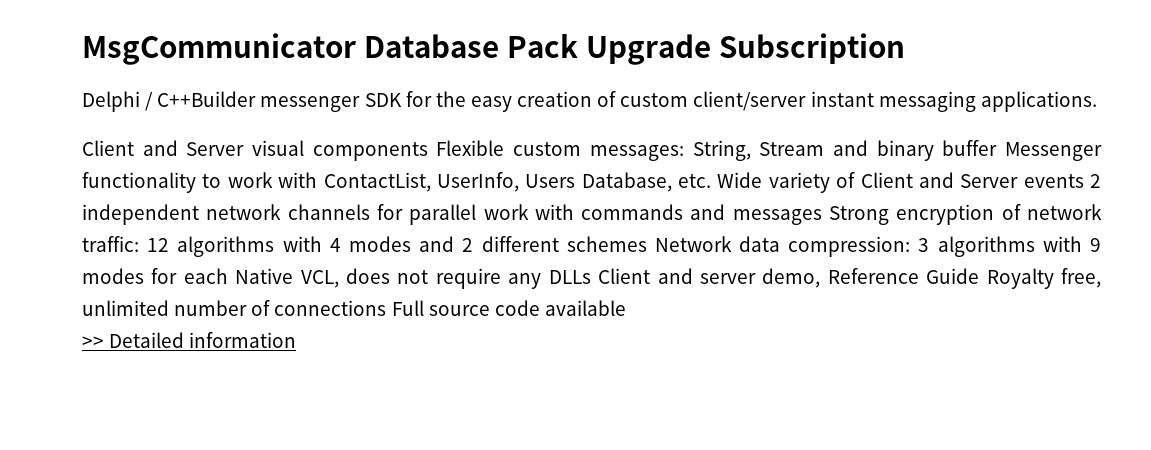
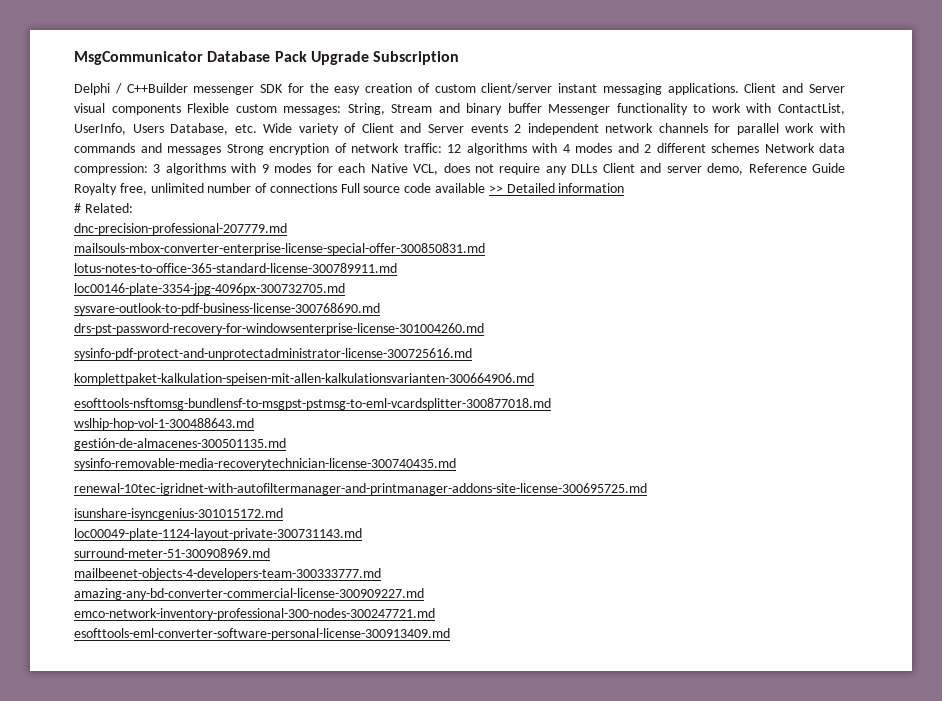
(1097, 101) // -> (739, 89) none
(626, 308) // -> (486, 188) none
(297, 340) none -> [74,203,133,213] [74,223,287,235] [74,243,485,255] [74,263,397,273] [74,283,345,295] [74,303,380,315] [74,323,484,335] [74,348,472,360] [74,373,534,385] [74,398,551,410] [74,418,254,430] [74,438,286,450] [74,458,456,470] [74,483,647,495] [74,508,283,520] [74,528,362,540] [74,548,270,558] [74,568,381,580] [74,588,424,600] [74,608,435,620] [74,628,450,640] // # Related: // dnc-precision-professional-207779.md // mailsouls-mbox-converter-enterprise-license-special-offer-300850831.md // lotus-notes-to-office-365-standard-license-300789911.md // loc00146-plate-3354-jpg-4096px-300732705.md // sysvare-outlook-to-pdf-business-license-300768690.md // drs-pst-password-recovery-for-windowsenterprise-license-301004260.md // sysinfo-pdf-protect-and-unprotectadministrator-license-300725616.md // komplettpaket-kalkulation-speisen-mit-allen-kalkulationsvarianten-300664906.md // esofttools-nsftomsg-bundlensf-to-msgpst-pstmsg-to-eml-vcardsplitter-300877018.md // wslhip-hop-vol-1-300488643.md // gestión-de-almacenes-300501135.md // sysinfo-removable-media-recoverytechnician-license-300740435.md // renewal-10tec-igridnet-with-autofiltermanager-and-printmanager-addons-site-license-300695725.md // isunshare-isyncgenius-301015172.md // loc00049-plate-1124-layout-private-300731143.md // surround-meter-51-300908969.md // mailbeenet-objects-4-developers-team-300333777.md // amazing-any-bd-converter-commercial-license-300909227.md // emco-network-inventory-professional-300-nodes-300247721.md // esofttools-eml-converter-software-personal-license-300913409.md

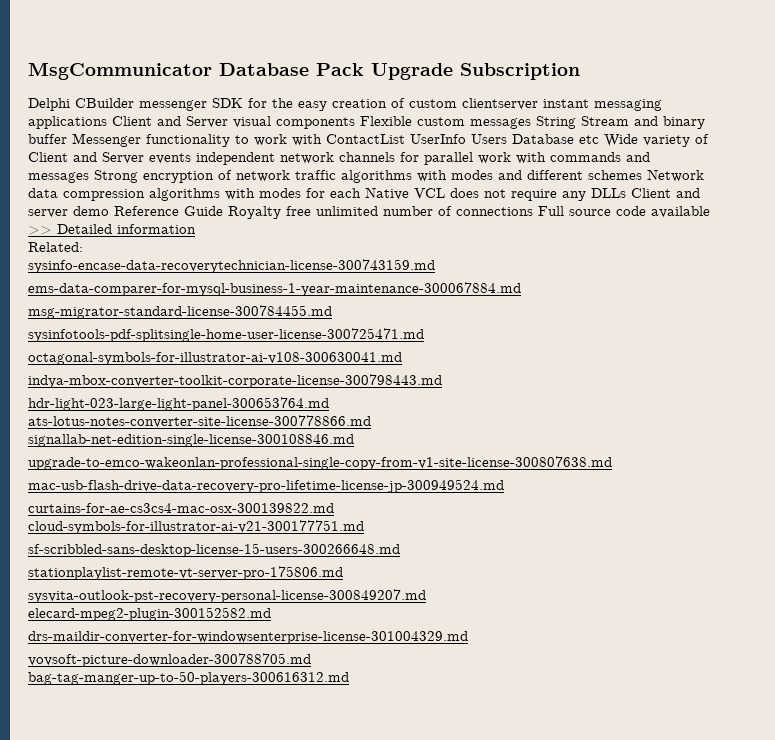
[114,83,188,94] / C++Builder -> [75,98,134,108] CBuilder
[481,83,553,94] client/server -> [462,98,538,110] clientserver
[667,83,739,95] applications. -> [28,116,107,129] applications
[283,103,385,115] messages: String, -> [470,116,576,129] messages String
[777,103,845,115] [74,123,257,135] ContactList, UserInfo, Users Database, etc. -> [326,134,599,144] ContactList UserInfo Users Database etc
[514,124,522,133] 2 -> (191, 158) none
[403,143,570,155] traffic: 12 algorithms with 4 -> [295,170,447,183] traffic algorithms with
[644,144,651,153] 2 -> (522, 175) none
[74,163,269,175] compression: 3 algorithms with 9 -> [63,188,255,201] compression algorithms with
[413,164,439,175] VCL, -> [414,188,445,198] VCL
[707,163,744,175] demo, -> [73,206,109,216] demo
[119,183,147,195] free, -> [286,206,311,216] free
[74,203,81,213] # -> (196, 229) none
[74,223,287,235] [74,243,485,255] [74,263,397,273] [74,283,345,295] [74,303,380,315] [74,323,484,335] [74,348,472,360] [74,373,534,385] [74,398,551,410] [74,418,254,430] [74,438,286,450] [74,458,456,470] [74,483,647,495] [74,508,283,520] [74,528,362,540] [74,548,270,558] [74,568,381,580] [74,588,424,600] [74,608,435,620] [74,628,450,640] dnc-precision-professional-207779.md // mailsouls-mbox-converter-enterprise-license-special-offer-300850831.md // lotus-notes-to-office-365-standard-license-300789911.md // loc00146-plate-3354-jpg-4096px-300732705.md // sysvare-outlook-to-pdf-business-license-300768690.md // drs-pst-password-recovery-for-windowsenterprise-license-301004260.md // sysinfo-pdf-protect-and-unprotectadministrator-license-300725616.md // komplettpaket-kalkulation-speisen-mit-allen-kalkulationsvarianten-300664906.md // esofttools-nsftomsg-bundlensf-to-msgpst-pstmsg-to-eml-vcardsplitter-300877018.md // wslhip-hop-vol-1-300488643.md // gestión-de-almacenes-300501135.md // sysinfo-removable-media-recoverytechnician-license-300740435.md // renewal-10tec-igridnet-with-autofiltermanager-and-printmanager-addons-site-license-300695725.md // isunshare-isyncgenius-301015172.md // loc00049-plate-1124-layout-private-300731143.md // surround-meter-51-300908969.md // mailbeenet-objects-4-developers-team-300333777.md // amazing-any-bd-converter-commercial-license-300909227.md // emco-network-inventory-professional-300-nodes-300247721.md // esofttools-eml-converter-software-personal-license-300913409.md -> [28,259,435,273] [28,282,521,296] [28,305,332,319] [28,328,424,342] [28,352,402,365] [28,374,442,388] [28,397,329,411] [28,415,371,428] [28,434,354,447] [28,456,612,470] [28,479,504,493] [28,503,334,513] [28,520,364,534] [28,543,400,557] [28,566,343,580] [28,589,426,603] [28,607,271,621] [28,631,468,644] [28,653,311,667] [28,671,349,685] sysinfo-encase-data-recoverytechnician-license-300743159.md // ems-data-comparer-for-mysql-business-1-year-maintenance-300067884.md // msg-migrator-standard-license-300784455.md // sysinfotools-pdf-splitsingle-home-user-license-300725471.md // octagonal-symbols-for-illustrator-ai-v108-300630041.md // indya-mbox-converter-toolkit-corporate-license-300798443.md // hdr-light-023-large-light-panel-300653764.md // ats-lotus-notes-converter-site-license-300778866.md // signallab-net-edition-single-license-300108846.md // upgrade-to-emco-wakeonlan-professional-single-copy-from-v1-site-license-300807638.md // mac-usb-flash-drive-data-recovery-pro-lifetime-license-jp-300949524.md // curtains-for-ae-cs3cs4-mac-osx-300139822.md // cloud-symbols-for-illustrator-ai-v21-300177751.md // sf-scribbled-sans-desktop-license-15-users-300266648.md // stationplaylist-remote-vt-server-pro-175806.md // sysvita-outlook-pst-recovery-personal-license-300849207.md // elecard-mpeg2-plugin-300152582.md // drs-maildir-converter-for-windowsenterprise-license-301004329.md // vovsoft-picture-downloader-300788705.md // bag-tag-manger-up-to-50-players-300616312.md

